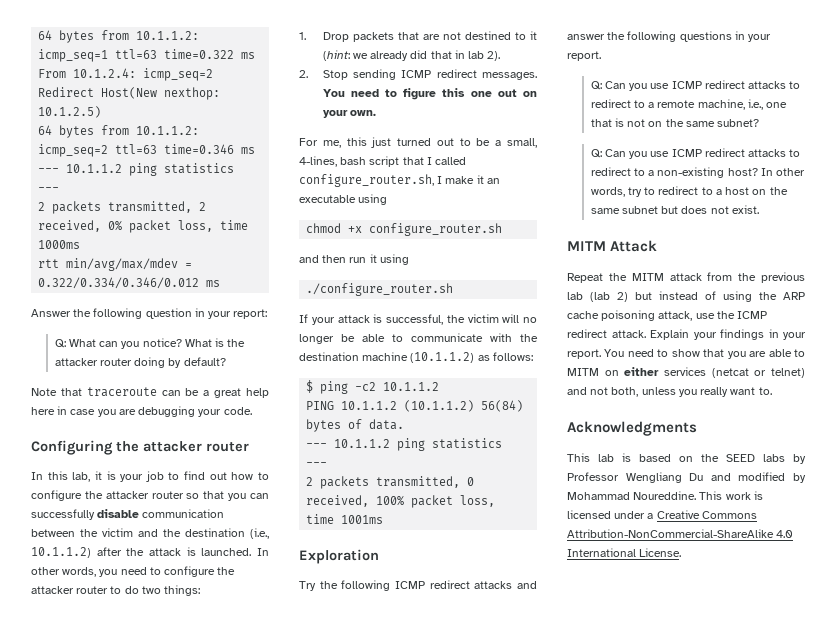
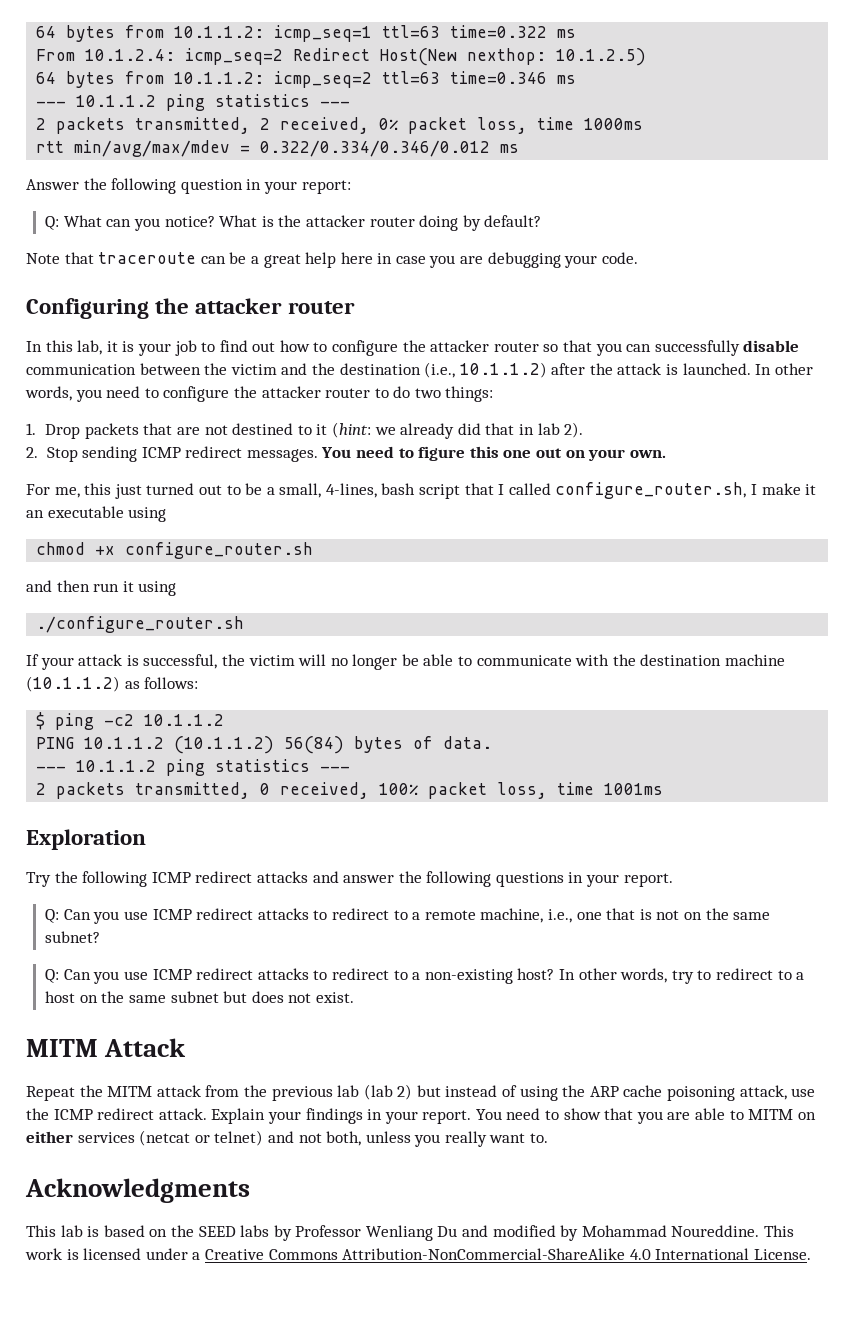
[625,472,682,483] Wengliang -> [365,1225,433,1241] Wenliang

